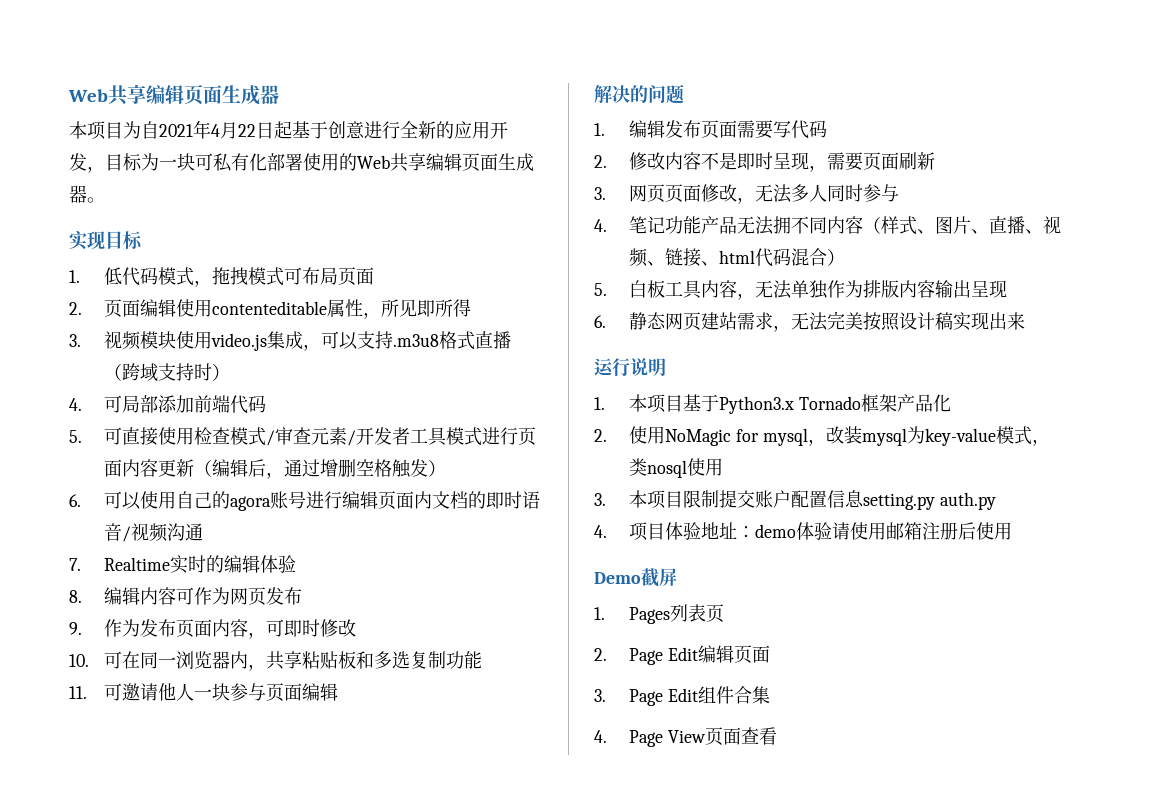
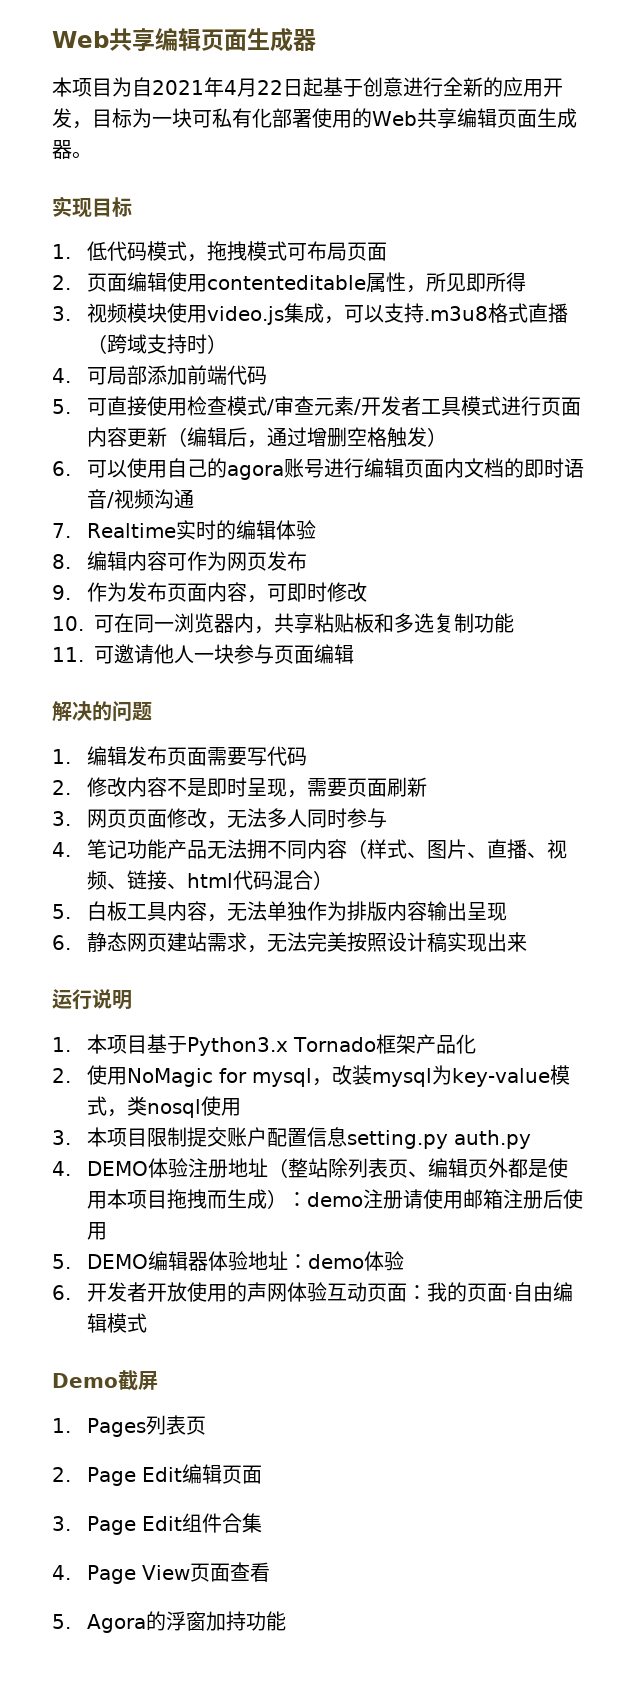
[629,522,833,541] 项目体验地址：demo体验 -> [87,1158,569,1178] [87,1189,404,1209] DEMO体验注册地址（整站除列表页、编辑页外都是使用本项目拖拽而生成）：demo注册
(1013, 531) none -> [52,1251,405,1271] [52,1282,574,1302] [87,1313,148,1333] // 5. DEMO编辑器体验地址：demo体验 // 6.开发者开放使用的声网体验互动页面：我的页面·自由编辑模式
(778, 736) none -> [52,1611,287,1633] // 5. Agora的浮窗加持功能

